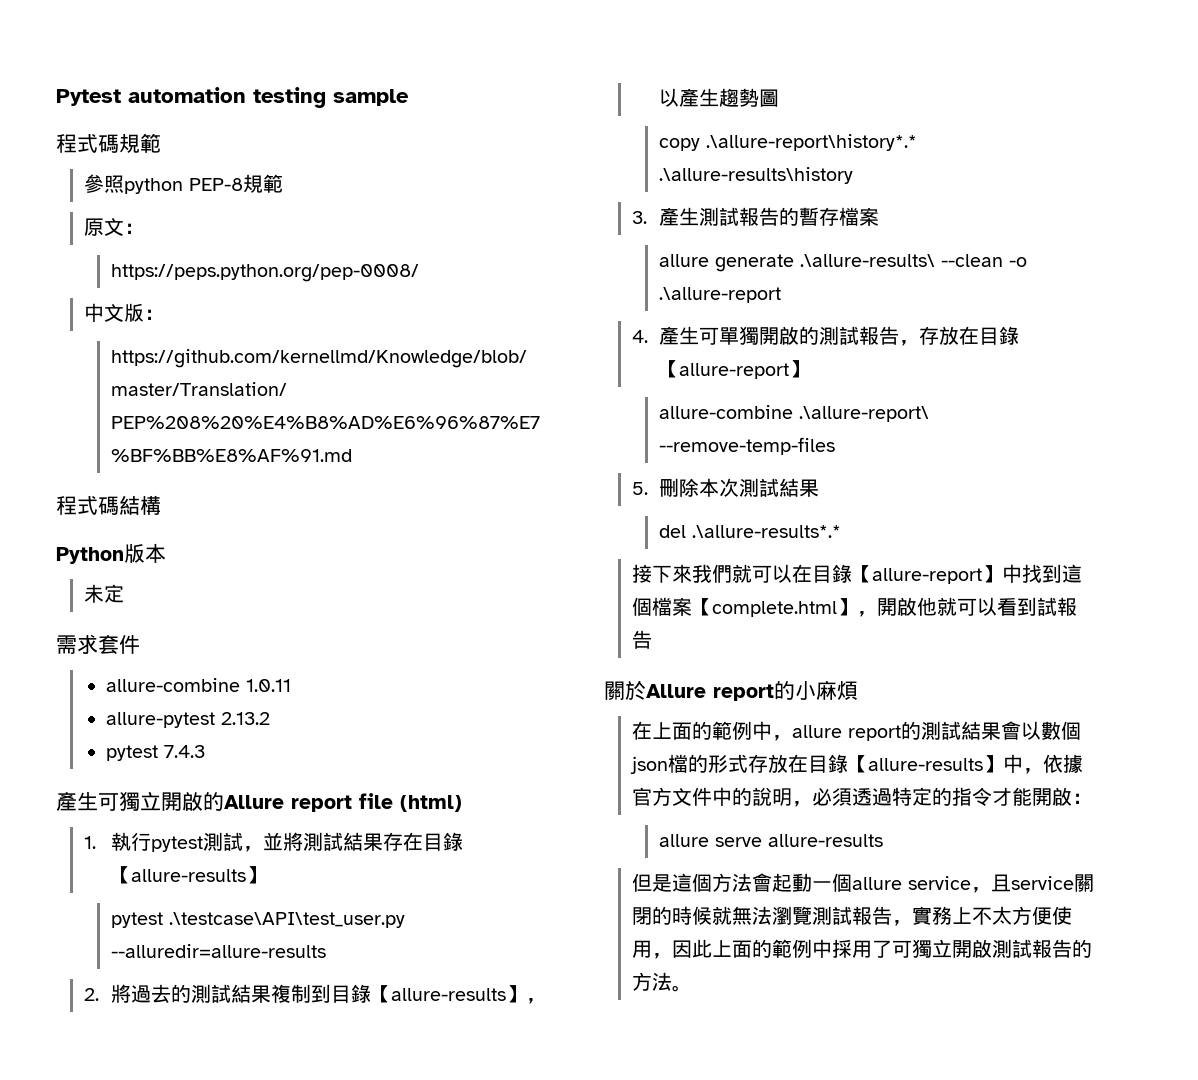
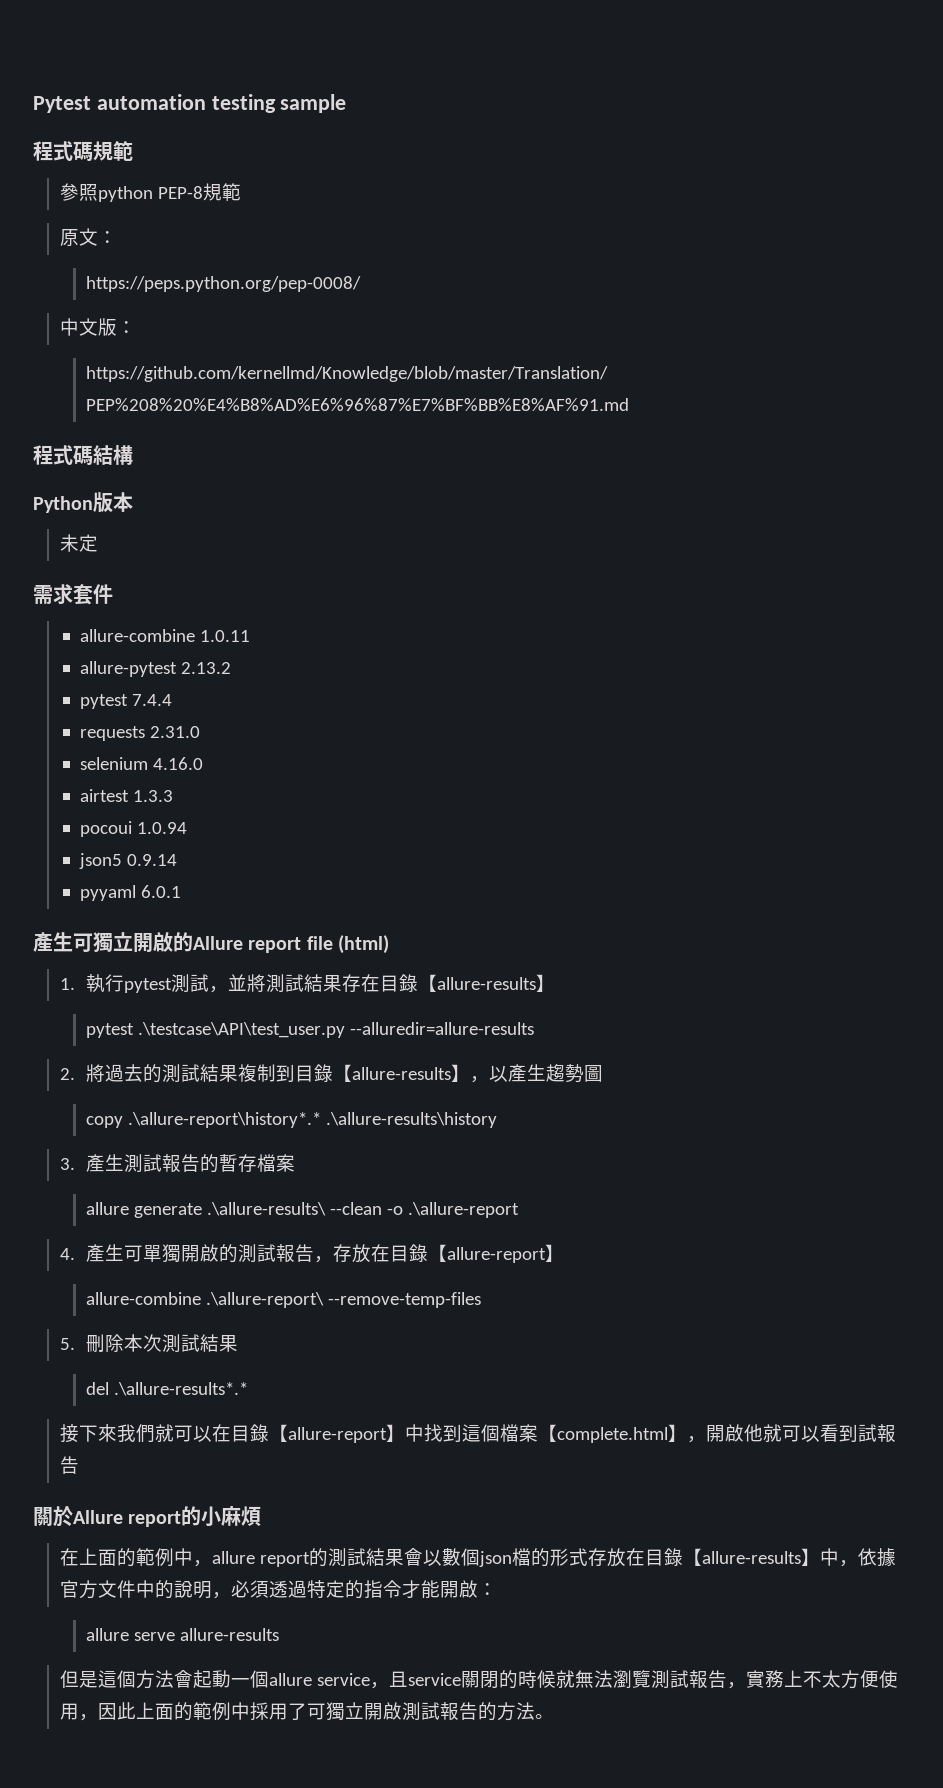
[163,745,205,758] 7.4.3 -> [131,694,172,706] [79,726,200,741] [79,757,203,770] [79,789,173,802] [79,821,187,837] [78,853,177,869] [79,885,181,901] 7.4.4 // requests 2.31.0 // selenium 4.16.0 // airtest 1.3.3 // pocoui 1.0.94 // json5 0.9.14 // pyyaml 6.0.1

